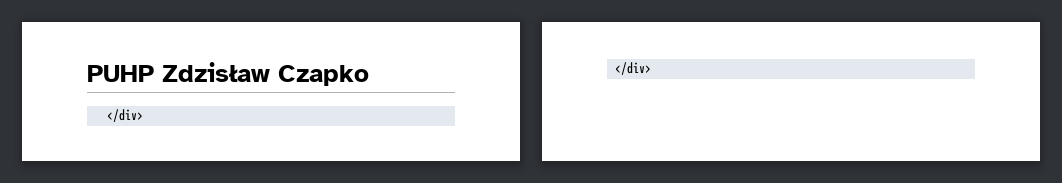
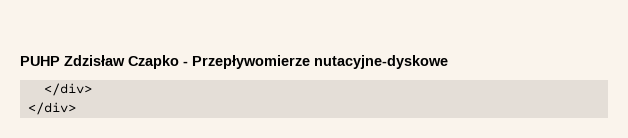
(369, 75) none -> [183,55,448,69] - Przepływomierze nutacyjne-dyskowe

